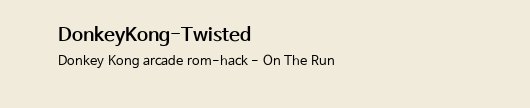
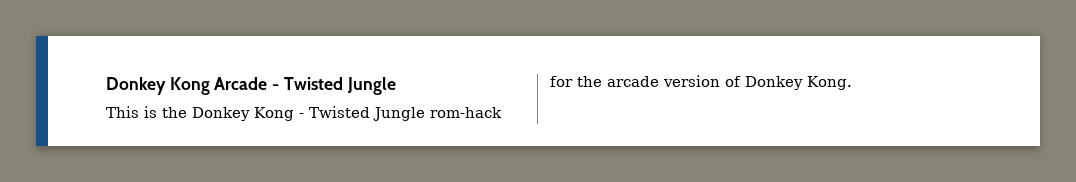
[58,26,251,47] [58,54,335,69] DonkeyKong-Twisted // Donkey Kong arcade rom-hack - On The Run -> [106,77,396,95] [106,106,502,121] [550,75,852,90] Donkey Kong Arcade - Twisted Jungle // This is the Donkey Kong - Twisted Jungle rom-hack for the arcade version of Donkey Kong.

